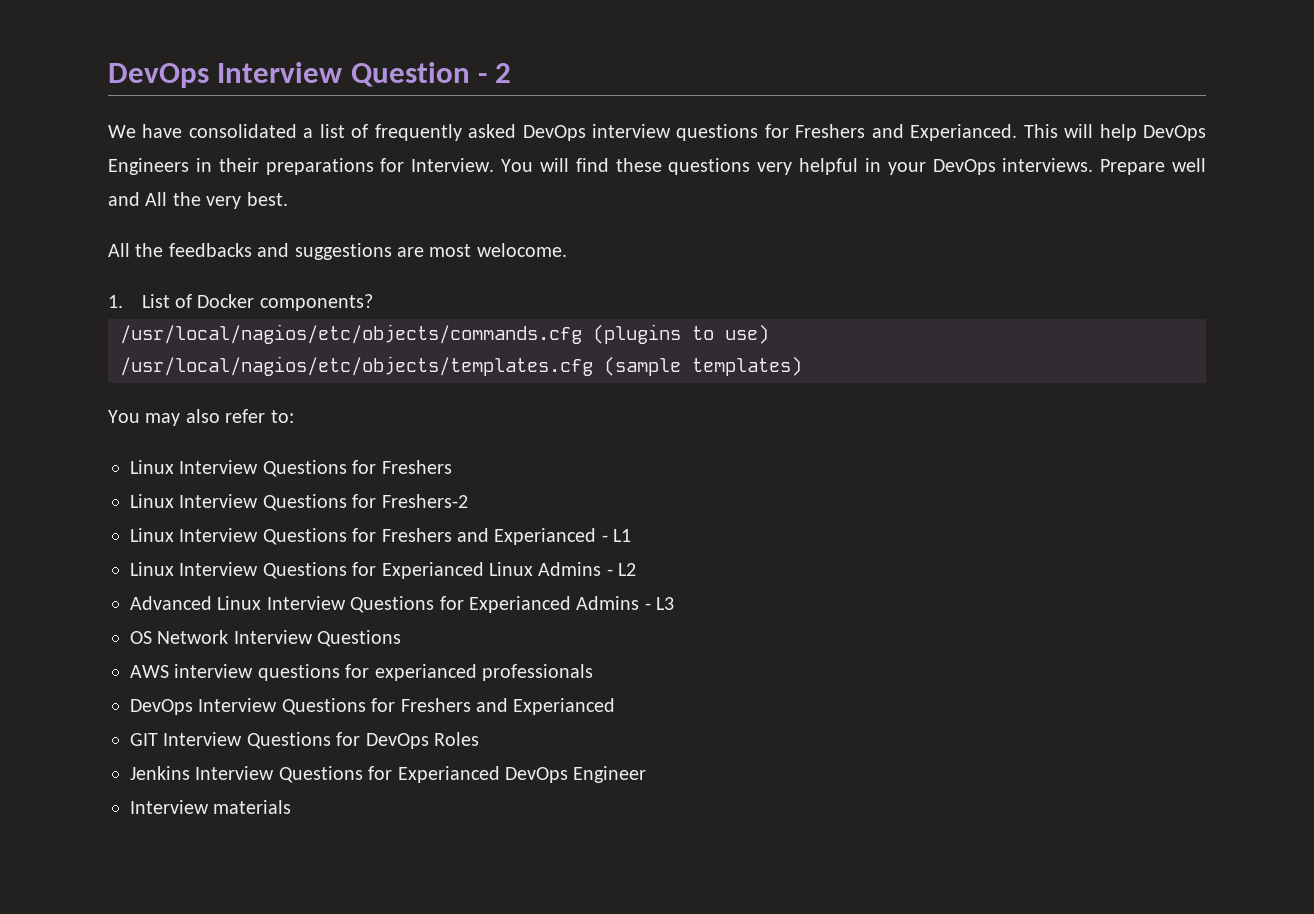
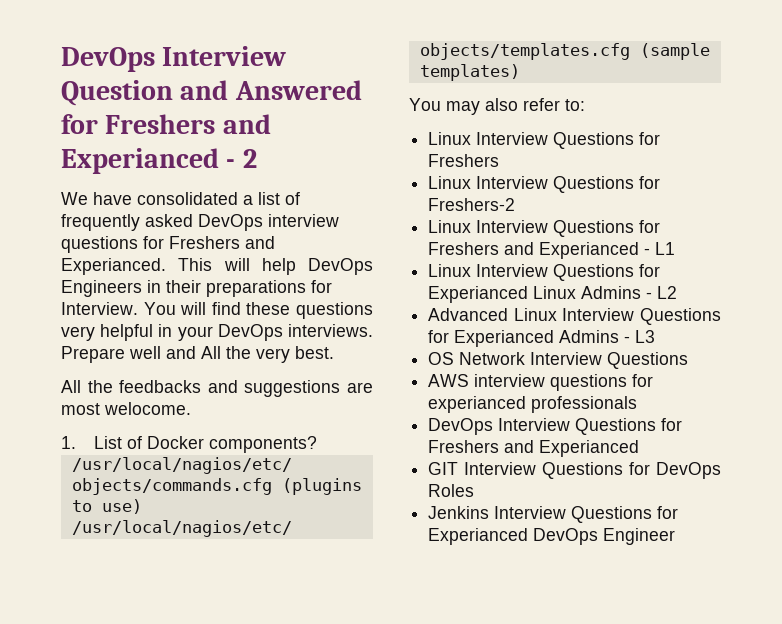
(470, 74) none -> [180,80,362,100] [61,114,271,134] [61,148,219,174] and Answered for Freshers and Experianced
[130,800,292,814] // Interview materials -> (676, 536) none

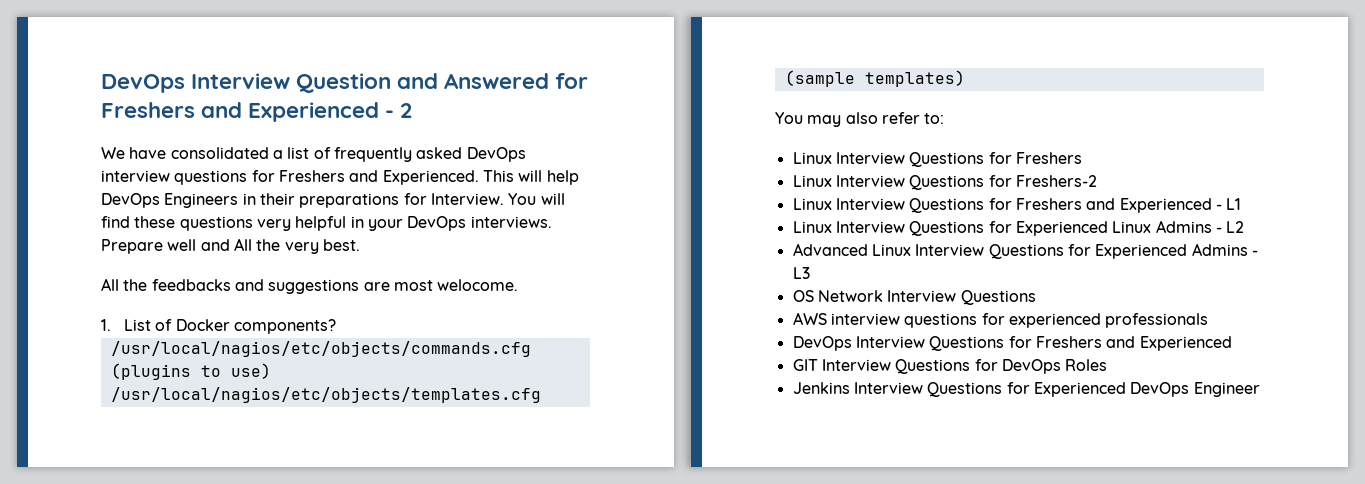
[61,148,219,174] Experianced -> [248,102,380,122] Experienced
[61,258,166,275] Experianced. -> [382,170,479,185] Experienced.
[539,242,640,259] Experianced -> [1119,198,1212,213] Experienced
[428,286,529,303] Experianced -> [1015,221,1108,236] Experienced
[454,330,555,347] Experianced -> [1095,244,1188,259] Experienced
[428,396,527,413] experianced -> [1008,313,1101,328] experienced
[539,440,640,457] Experianced -> [1139,336,1232,351] Experienced
[428,528,529,545] Experianced -> [1033,382,1126,397] Experienced

